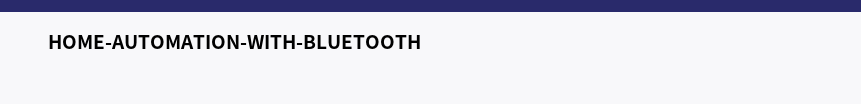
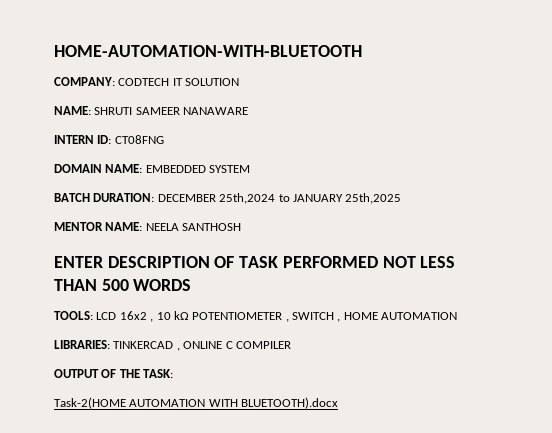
(421, 42) none -> [54,77,240,86] [54,106,249,115] [54,135,164,144] [54,164,251,173] [54,193,402,204] [54,222,242,231] [54,256,456,268] [54,279,192,291] [54,311,458,322] [54,340,291,351] [54,369,174,378] [54,397,339,409] // COMPANY: CODTECH IT SOLUTION // NAME: SHRUTI SAMEER NANAWARE // INTERN ID: CT08FNG // DOMAIN NAME: EMBEDDED SYSTEM // BATCH DURATION: DECEMBER 25th,2024 to JANUARY 25th,2025 // MENTOR NAME: NEELA SANTHOSH // ENTER DESCRIPTION OF TASK PERFORMED NOT LESS THAN 500 WORDS // TOOLS: LCD 16x2 , 10 kΩ POTENTIOMETER , SWITCH , HOME AUTOMATION // LIBRARIES: TINKERCAD , ONLINE C COMPILER // OUTPUT OF THE TASK: // Task-2(HOME AUTOMATION WITH BLUETOOTH).docx

